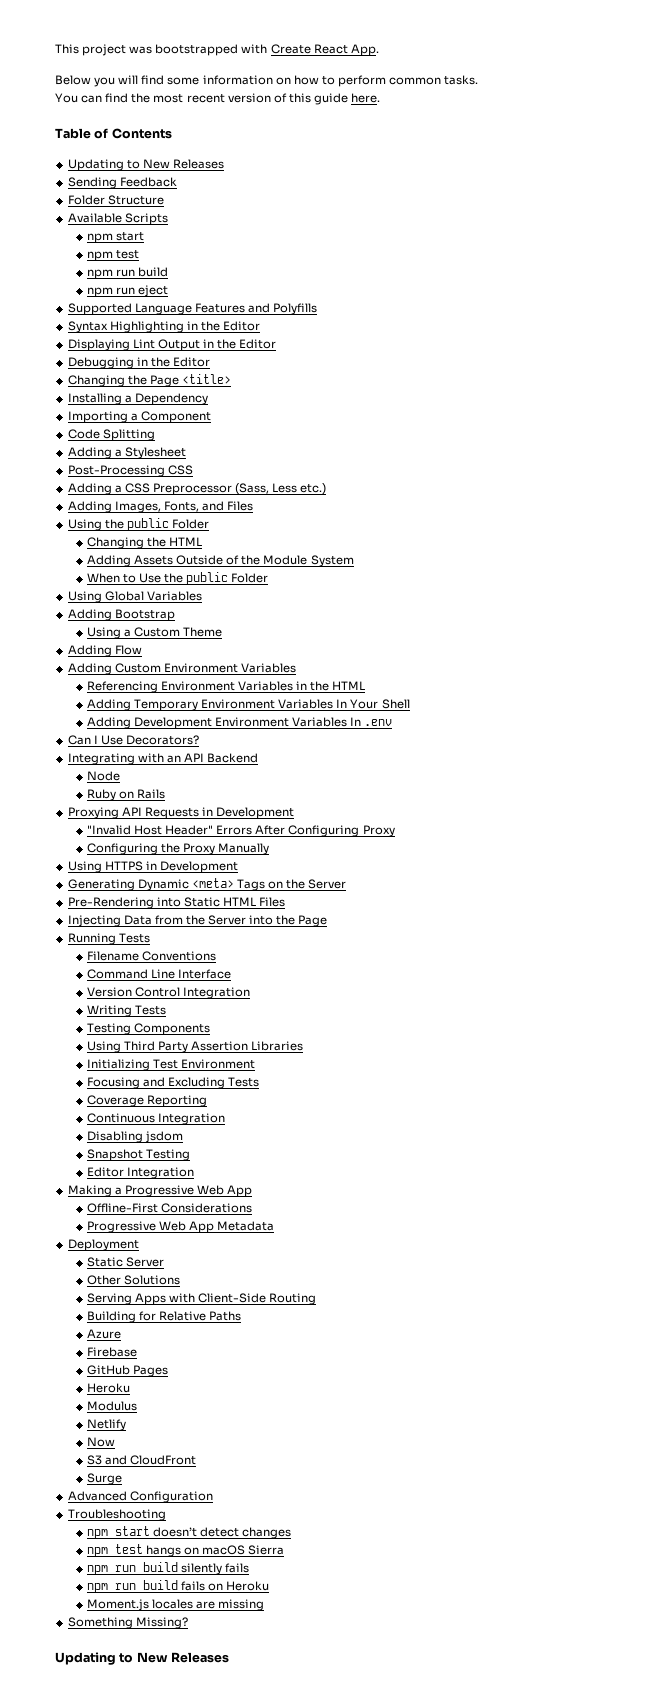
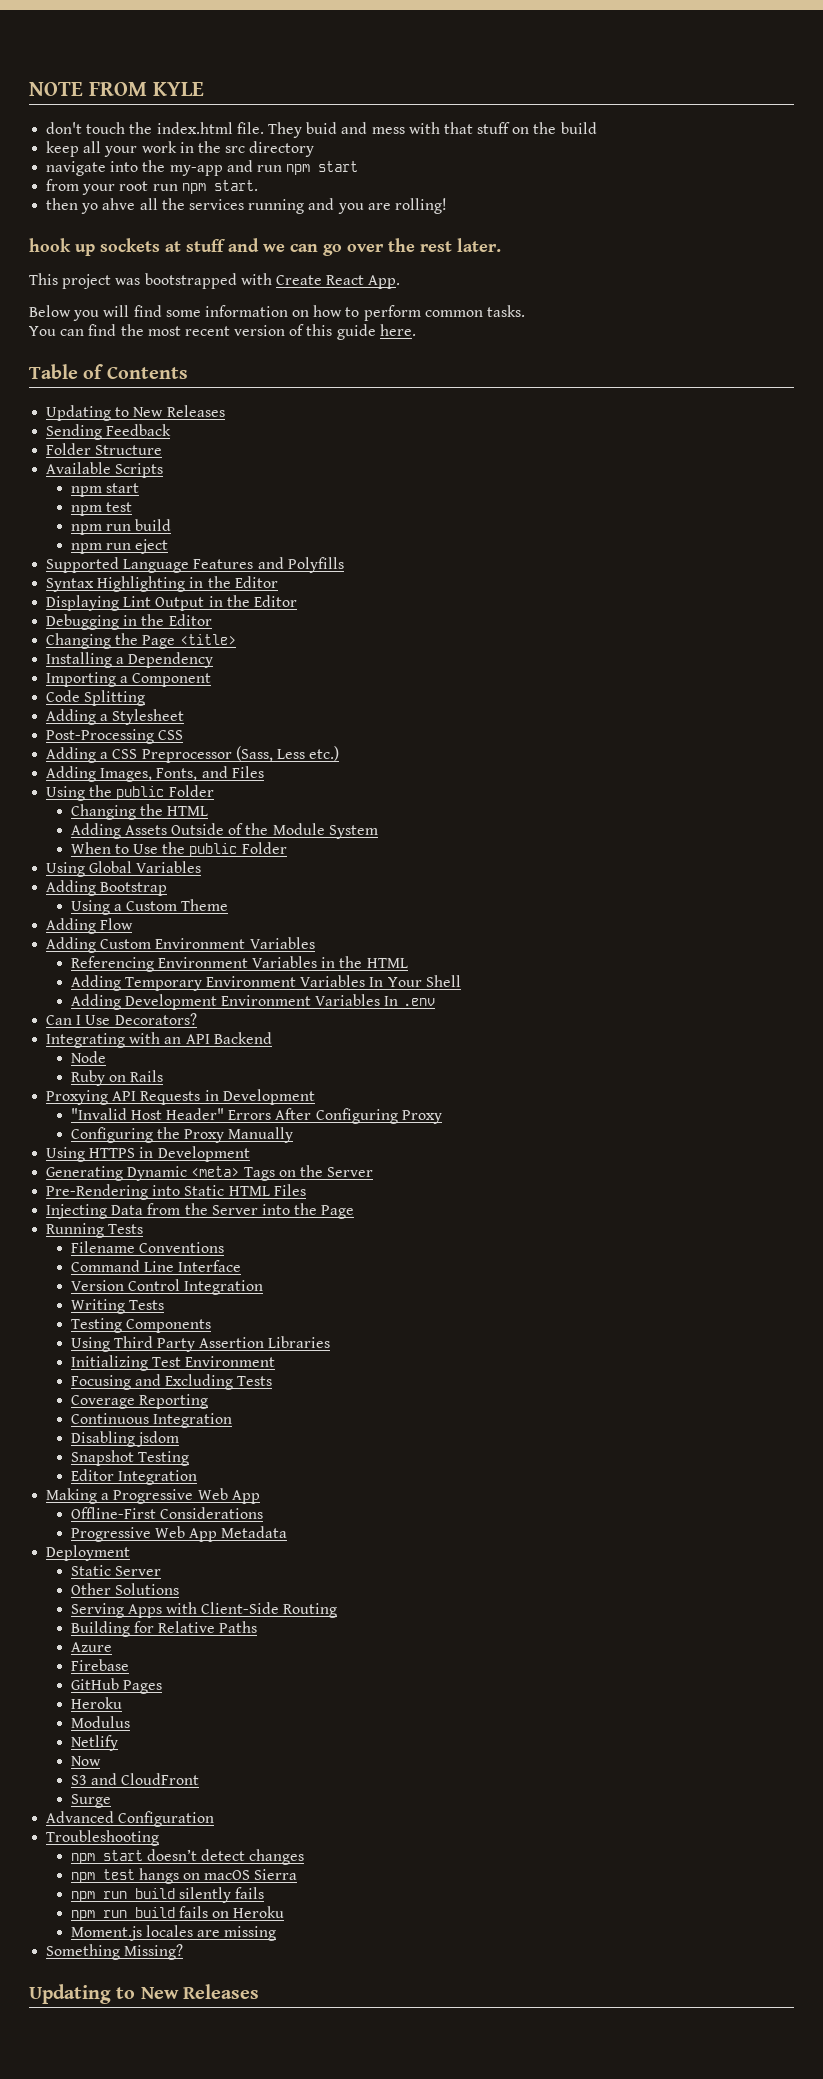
(55, 49) none -> [29,82,204,96] [46,122,597,138] [46,141,315,157] [46,160,359,176] [46,179,258,195] [46,198,447,214] [29,238,501,256] NOTE FROM KYLE // don't touch the index.html file. They buid and mess with that stuff on the build // keep all your work in the src directory // navigate into the my-app and run npm start // from your root run npm start. // then yo ahve all the services running and you are rolling! // hook up sockets at stuff and we can go over the rest later. //

